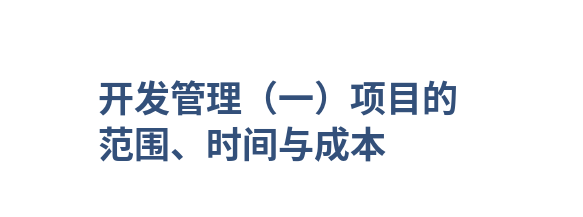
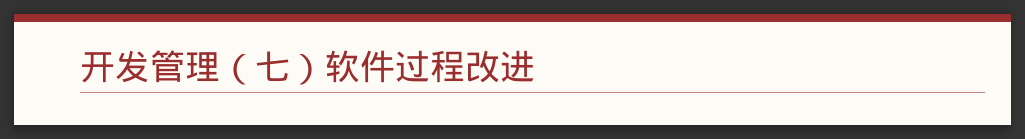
[278,80,458,116] [98,126,386,162] 一）项目的范围、时间与成本 -> [255,50,535,85] 七）软件过程改进

